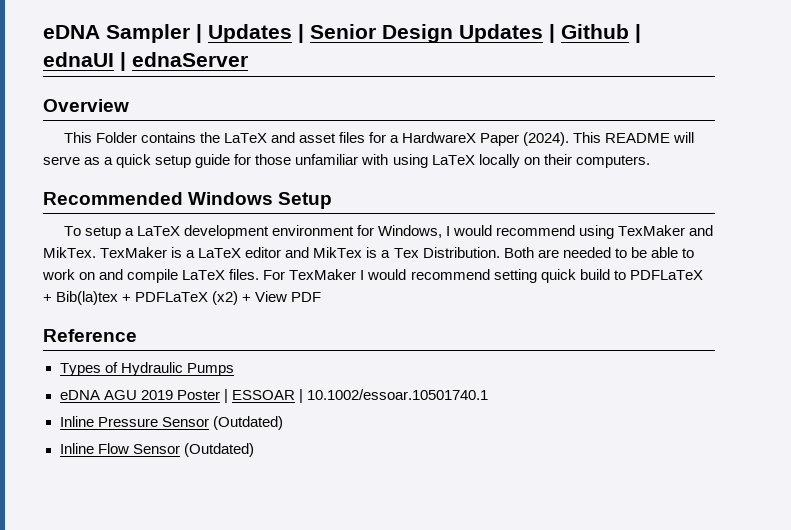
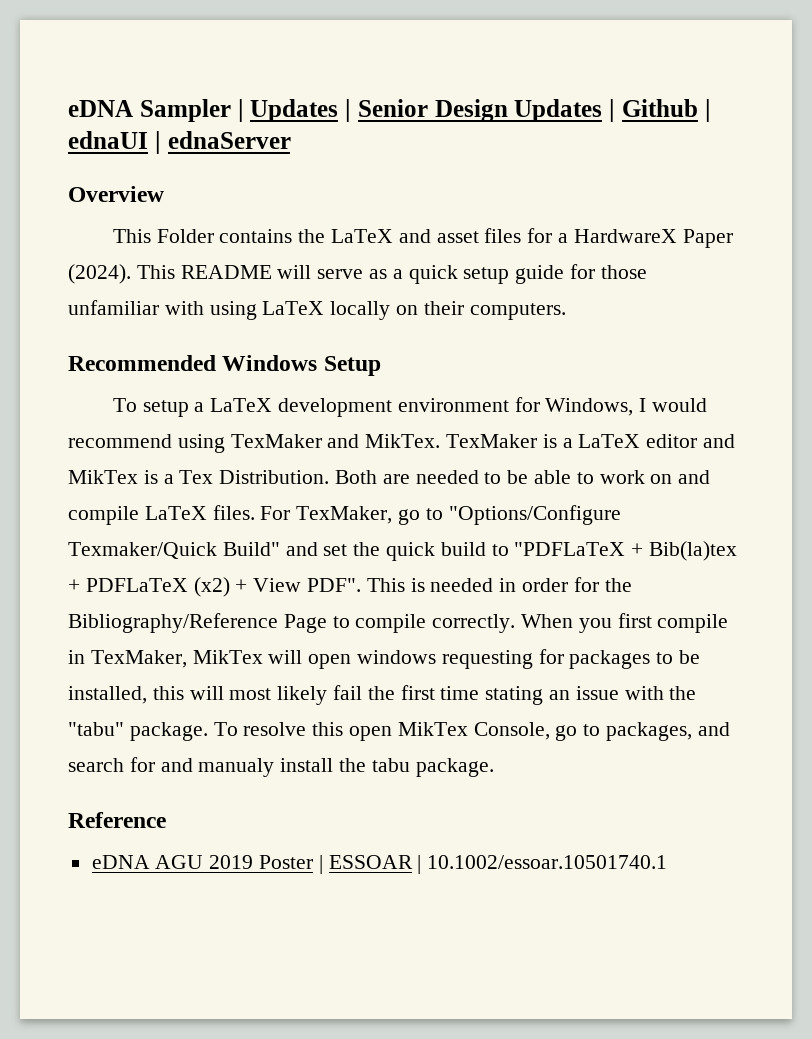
[289,269,537,283] TexMaker I would recommend setting -> [296,505,621,525] [68,542,381,559] TexMaker, go to "Options/Configure Texmaker/Quick Build" and set the
[629,270,703,280] PDFLaTeX -> [514,542,626,556] "PDFLaTeX
[291,292,322,302] [43,329,137,342] [59,362,234,376] PDF // Reference // Types of Hydraulic Pumps -> [307,577,632,592] [68,613,729,633] [68,649,701,669] [68,685,697,705] [68,722,730,741] [68,757,494,777] [68,812,166,828] PDF". This is needed in order for the Bibliography/Reference Page to compile correctly. When you first compile in TexMaker, MikTex will open windows requesting for packages to be installed, this will most likely fail the first time stating an issue with the "tabu" package. To resolve this open MikTex Console, go to packages, and search for and manualy install the tabu package. // Reference
[59,416,283,430] [59,443,254,457] // Inline Pressure Sensor (Outdated) // Inline Flow Sensor (Outdated) -> (668, 862) none

